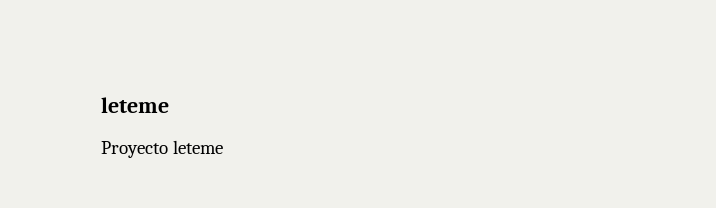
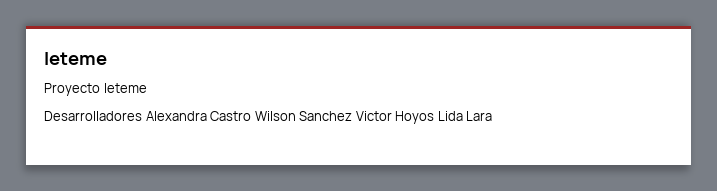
(224, 147) none -> [44,111,493,124] // Desarrolladores Alexandra Castro Wilson Sanchez Victor Hoyos Lida Lara

